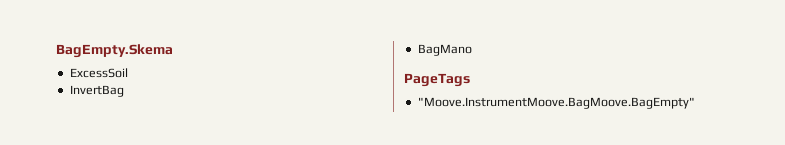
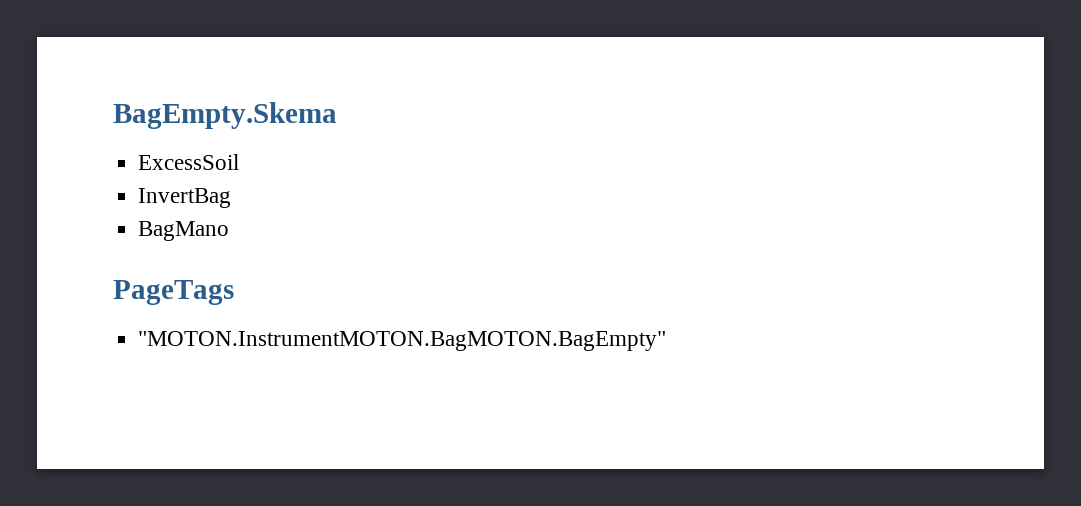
[417,97,695,109] "Moove.InstrumentMoove.BagMoove.BagEmpty" -> [138,331,667,351] "MOTON.InstrumentMOTON.BagMOTON.BagEmpty"

